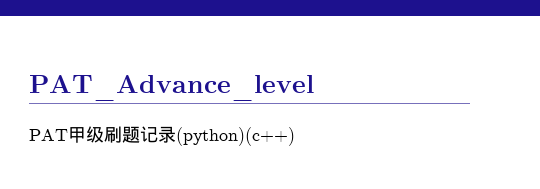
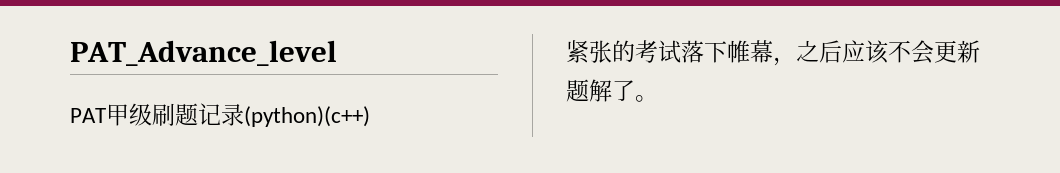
(295, 136) none -> [566,40,980,66] [566,79,658,102] // 紧张的考试落下帷幕，之后应该不会更新题解了。

